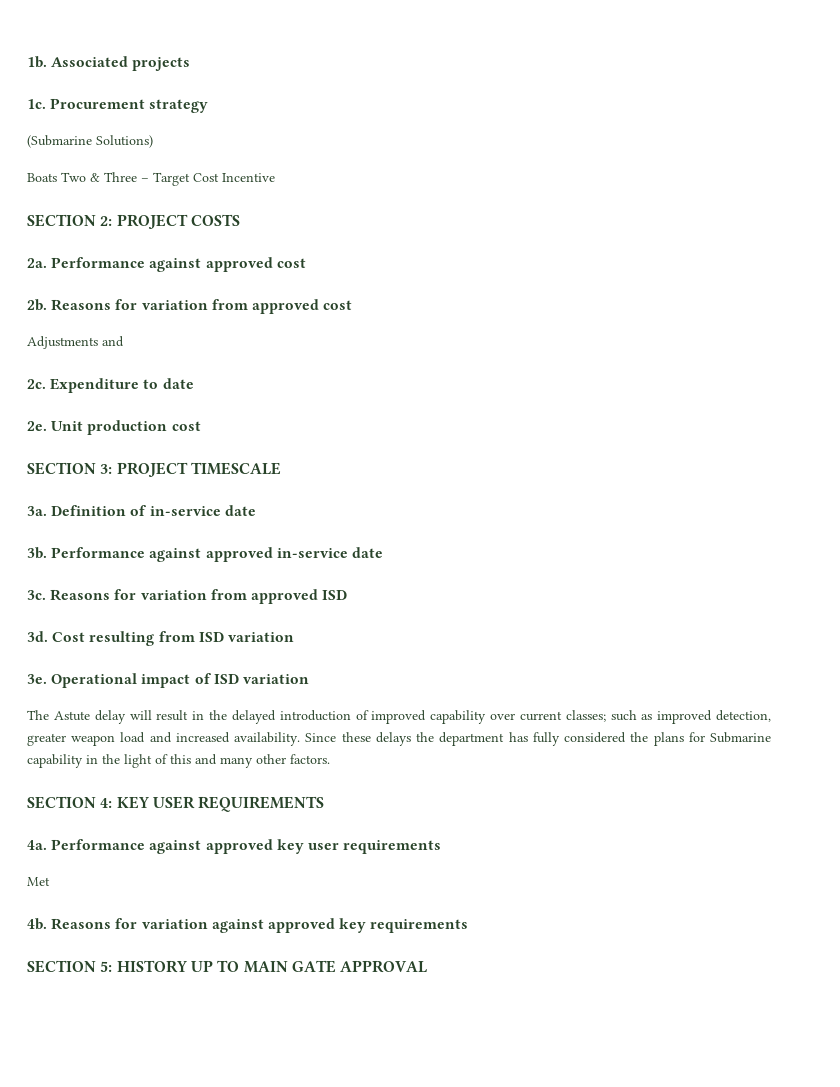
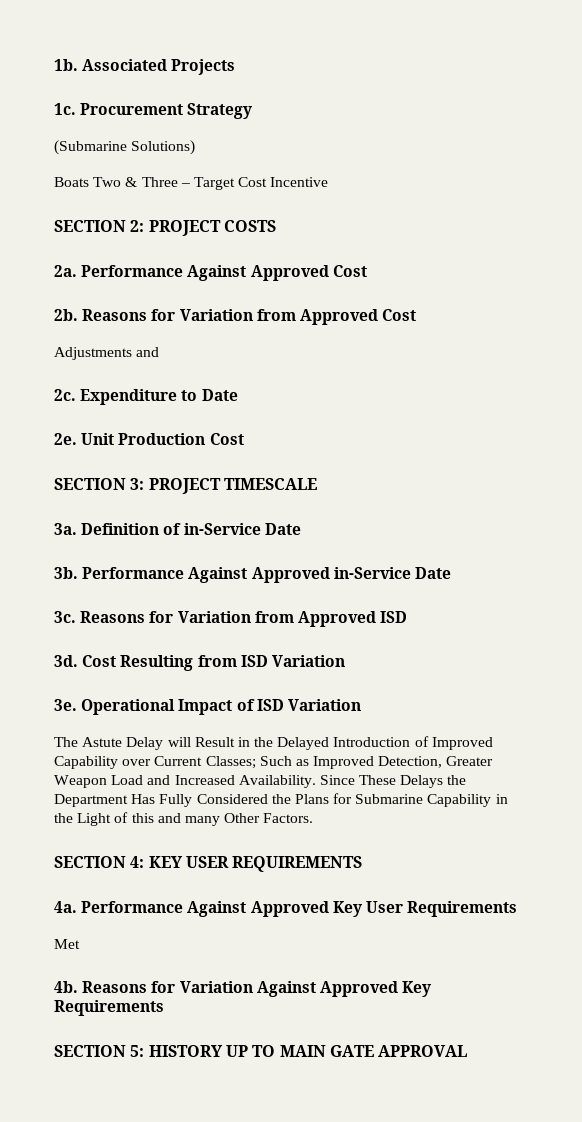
[132,57,191,71] projects -> [171,59,236,75] Projects
[149,99,209,113] strategy -> [187,103,253,119] Strategy
[149,257,306,272] against approved cost -> [187,265,367,281] Against Approved Cost
[141,299,353,314] variation from approved cost -> [179,309,417,325] Variation from Approved Cost
[162,378,194,389] date -> [201,389,238,401] Date
[87,420,201,435] production cost -> [118,433,244,445] Production Cost
[149,505,256,516] in-service date -> [183,523,301,535] in-Service Date
[149,547,383,562] against approved in-service date -> [188,567,451,583] Against Approved in-Service Date
[140,589,318,604] variation from approved -> [177,611,376,627] Variation from Approved
[89,631,155,646] resulting -> [120,655,194,671] Resulting
[227,632,294,642] variation -> [271,655,345,667] Variation
[141,674,191,688] impact -> [178,699,233,715] Impact
[242,674,309,684] variation -> [287,699,361,711] Variation
[94,710,772,724] [27,732,684,746] delay will result in the delayed introduction of improved capability over current classes; such as improved detection, greater weapon load and increased availability. Since these delays the department has fully considered the plans -> [126,736,493,750] [54,756,494,769] [54,775,467,788] [54,794,329,807] Delay will Result in the Delayed Introduction of Improved Capability over Current Classes; Such as Improved Detection, Greater Weapon Load and Increased Availability. Since These Delays the Department Has Fully Considered the Plans
[27,754,152,768] capability in the light -> [427,794,508,807] [54,813,112,826] Capability in the Light
[256,754,330,764] other factors. -> [224,813,314,823] Other Factors.
[149,839,442,854] against approved key user requirements -> [187,901,518,917] Against Approved Key User Requirements
[141,918,469,933] variation against approved key requirements -> [179,981,432,997] [54,1000,164,1016] Variation Against Approved Key Requirements

